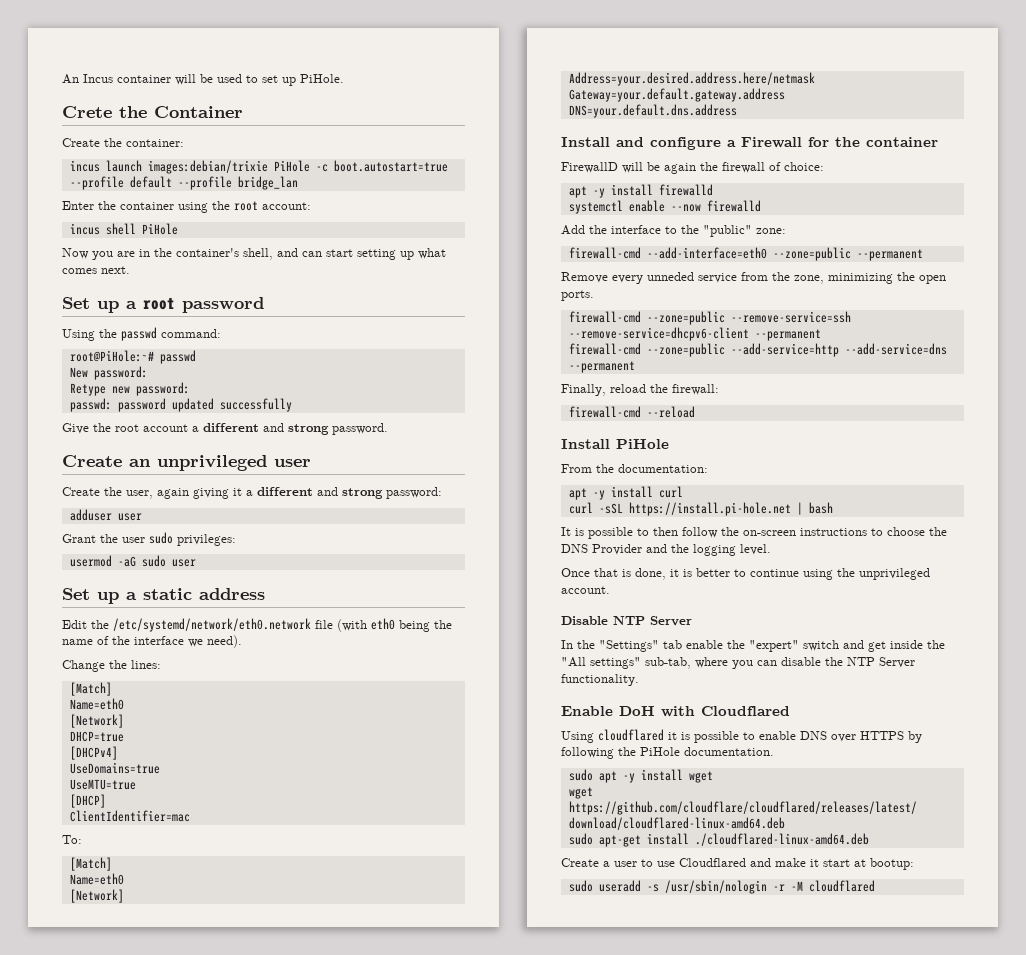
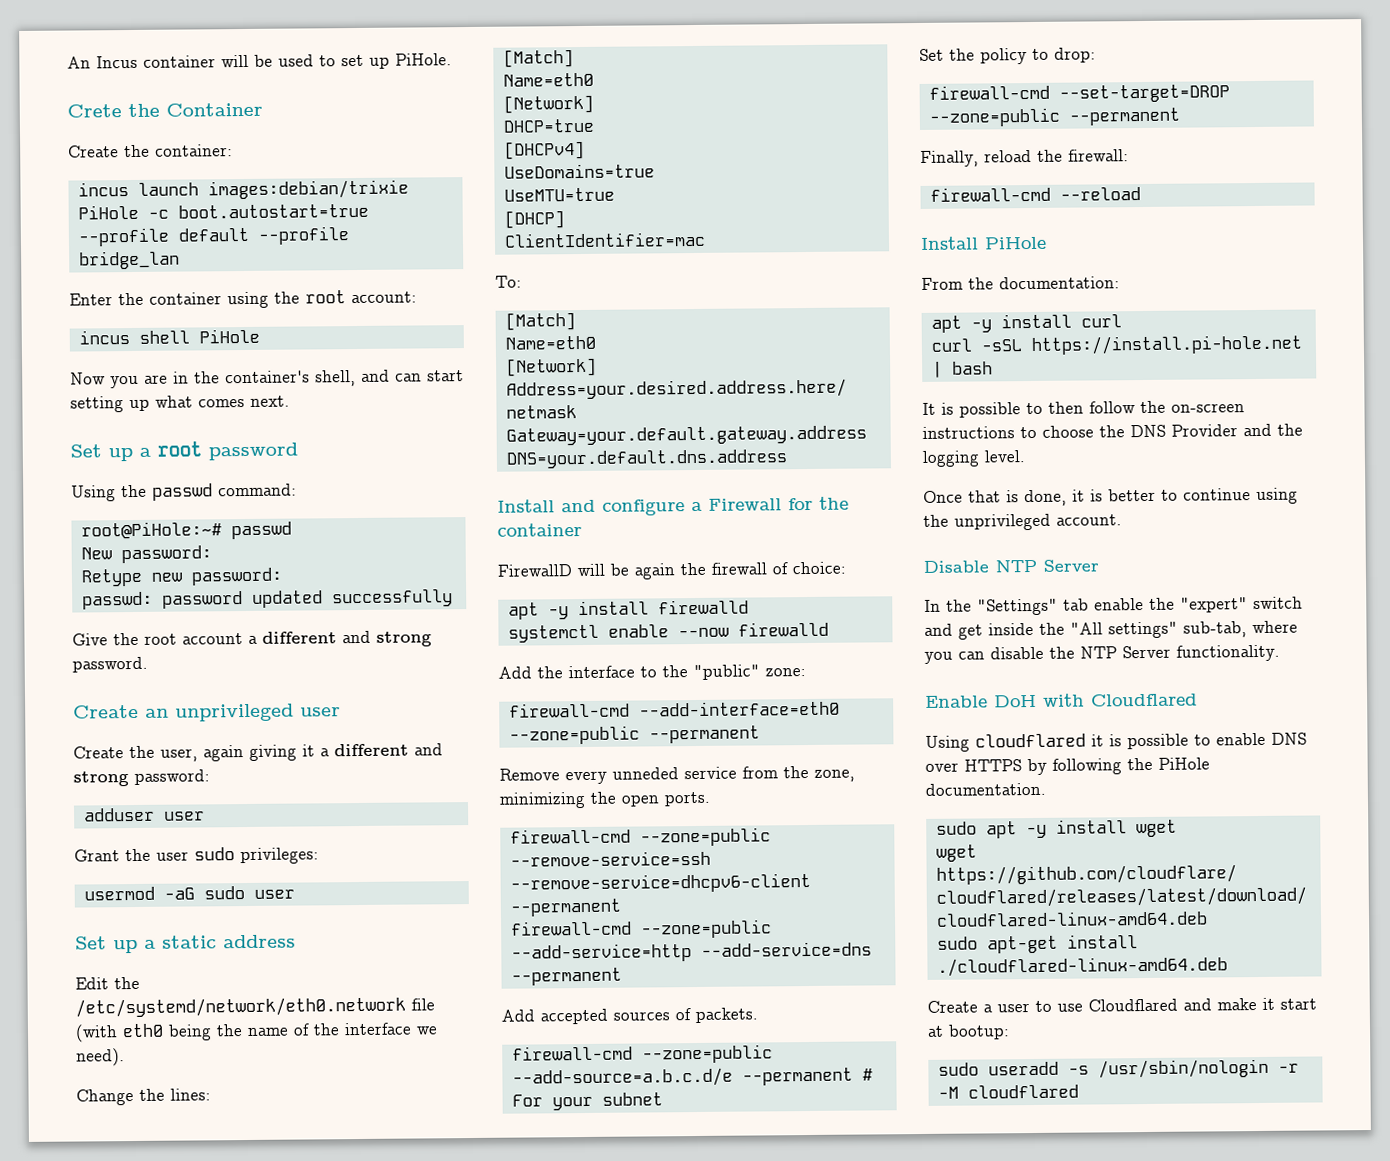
(635, 367) none -> [501,1007,758,1025] [511,1044,773,1064] [511,1067,873,1088] [511,1092,663,1111] [919,47,1096,65] [928,84,1230,103] [928,107,1180,127] // Add accepted sources of packets. // firewall-cmd --zone=public --add-source=a.b.c.d/e --permanent # For your subnet // Set the policy to drop: // firewall-cmd --set-target=DROP --zone=public --permanent

